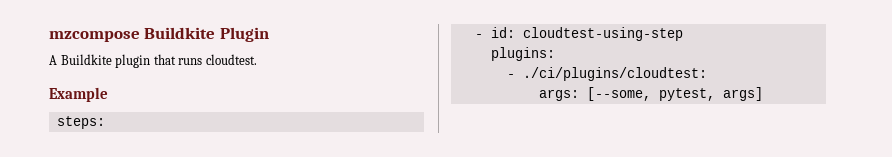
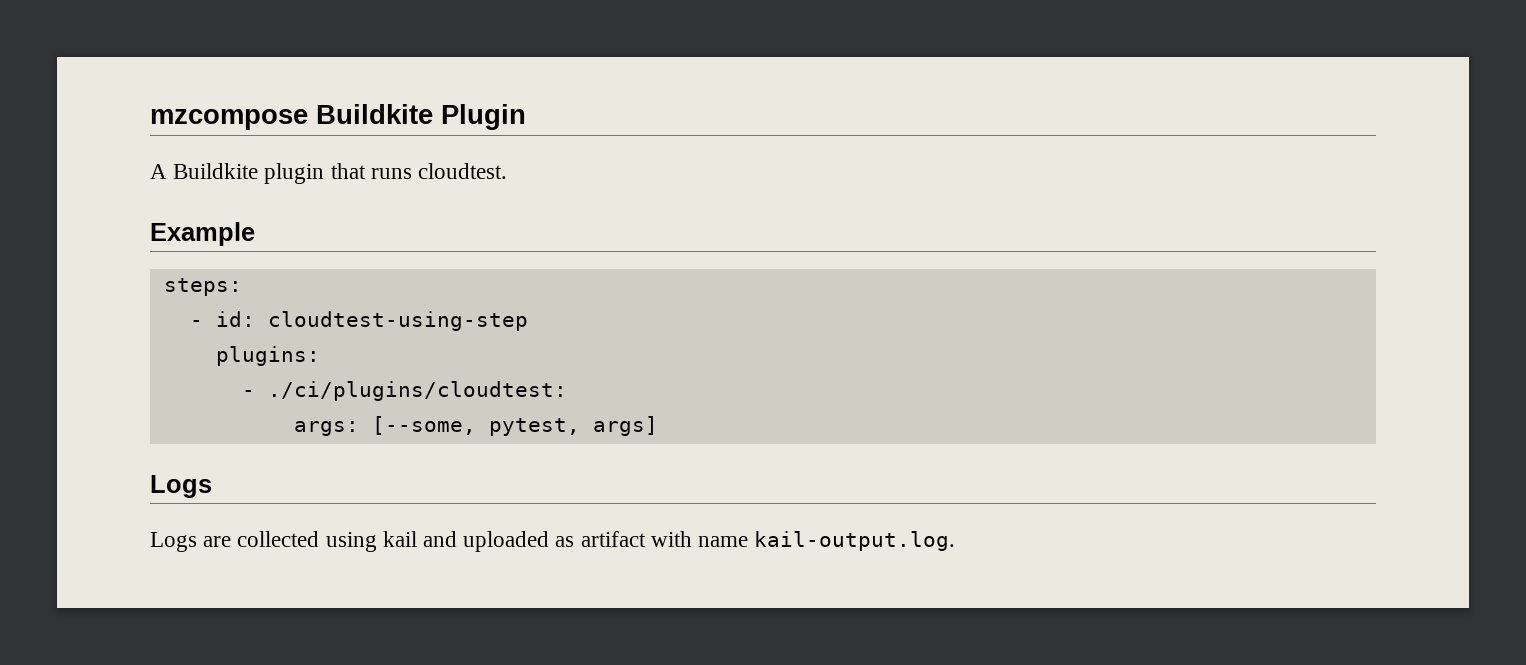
(763, 94) none -> [150,475,212,498] [150,531,956,552] // Logs // Logs are collected using kail and uploaded as artifact with name kail-output.log.

